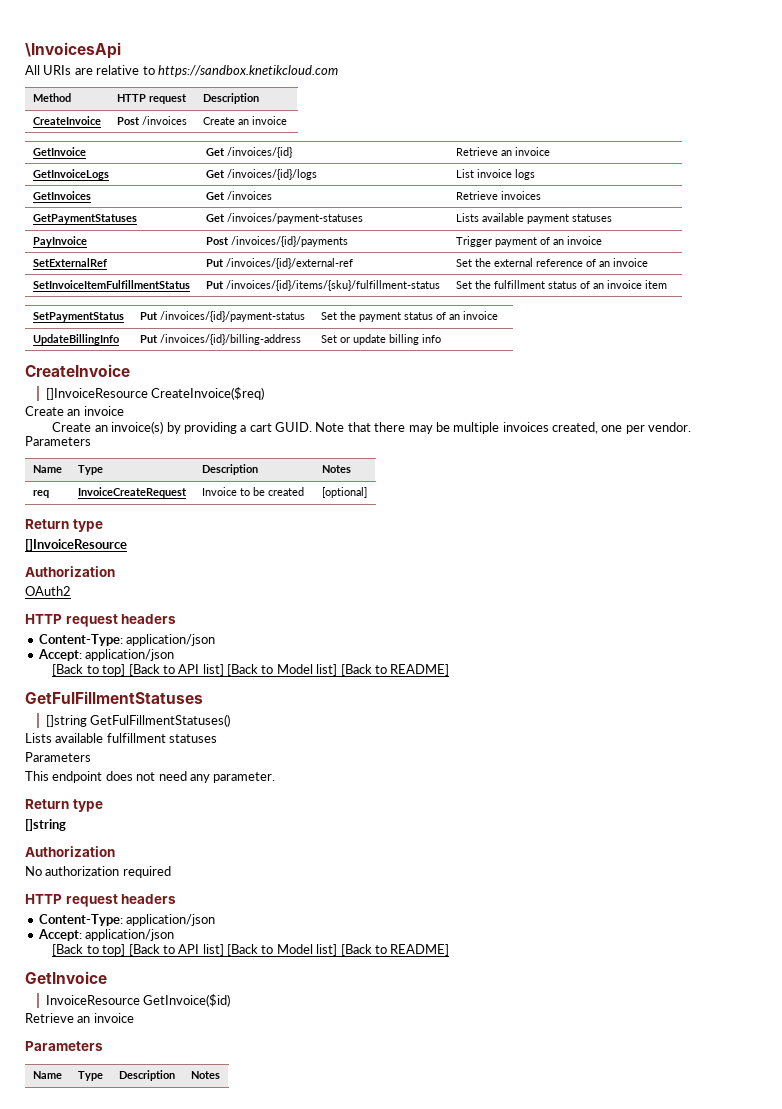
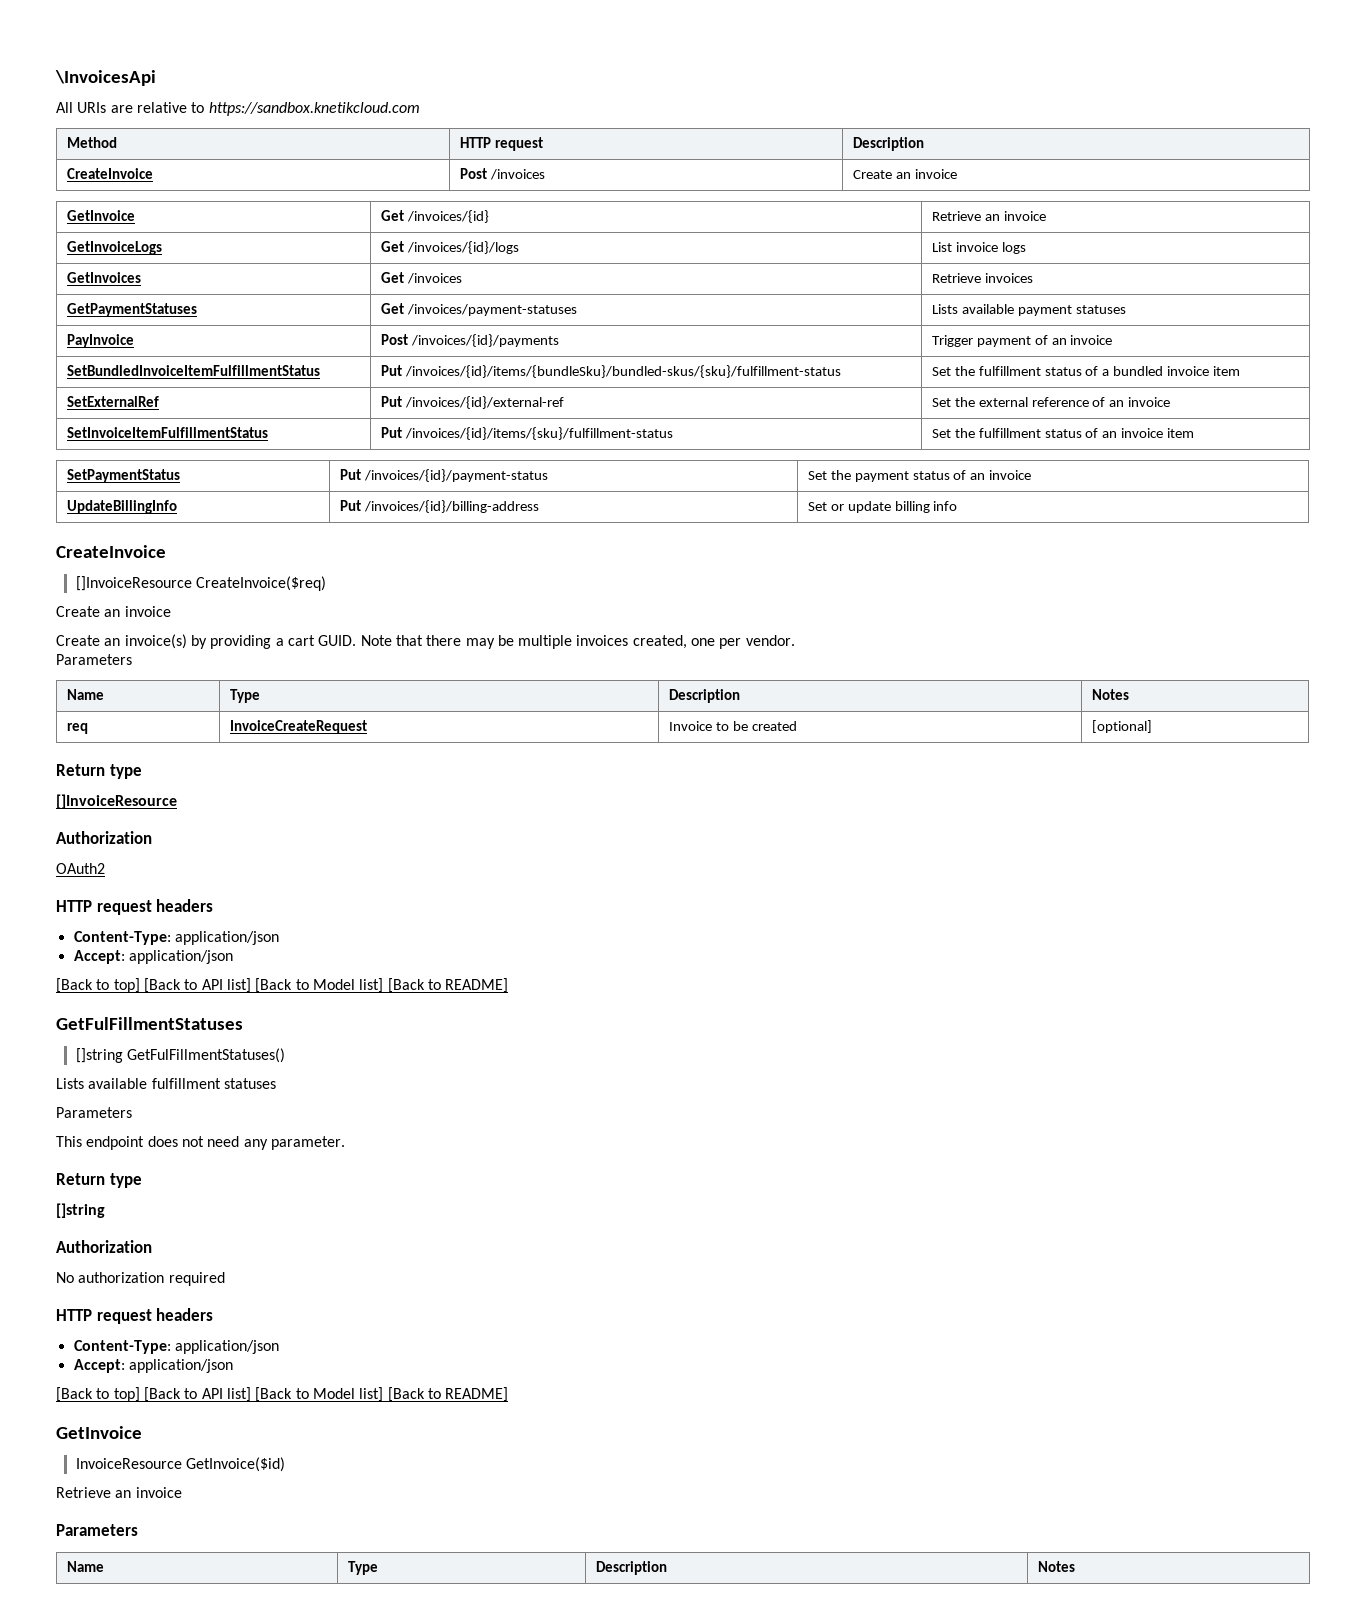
(602, 240) none -> [66,365,320,376] [380,365,841,378] [931,366,1241,376] // SetBundledInvoiceItemFulfillmentStatus | Put /invoices/{id}/items/{bundleSku}/bundled-skus/{sku}/fulfillment-status | Set the fulfillment status of a bundled invoice item

